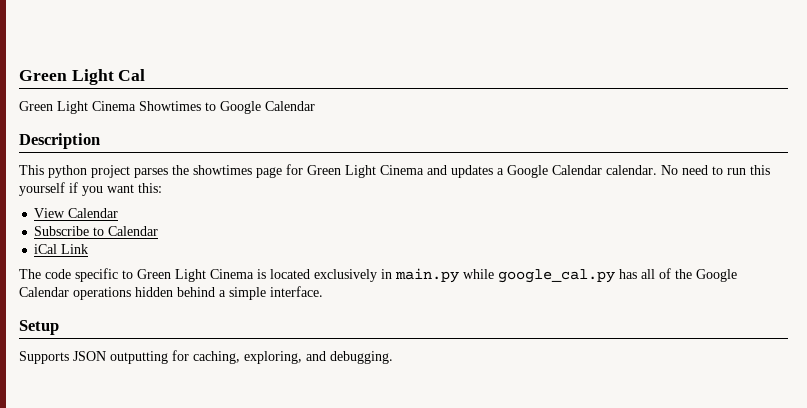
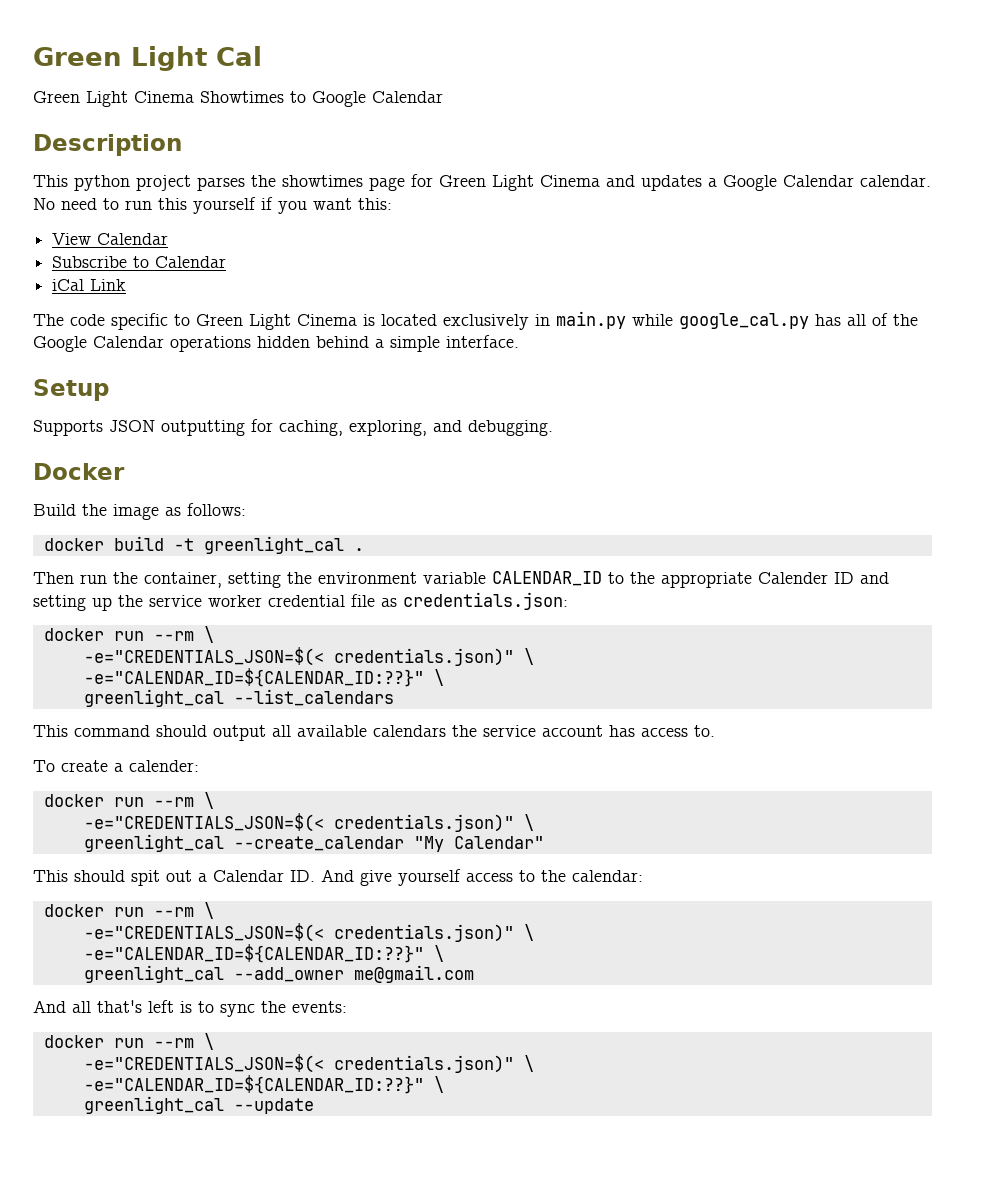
(393, 357) none -> [33,463,125,480] [33,503,246,520] [43,536,364,554] [33,571,889,588] [33,592,568,611] [43,626,214,643] [83,647,534,666] [83,668,444,687] [83,689,394,707] [33,725,715,741] [33,760,199,772] [43,792,214,809] [83,813,534,832] [83,834,544,852] [33,869,643,886] [43,902,214,919] [83,923,534,942] [83,944,444,963] [83,965,474,983] [33,1000,347,1017] [43,1033,214,1050] [83,1054,534,1073] [83,1075,444,1094] [83,1096,314,1114] // Docker // Build the image as follows: // docker build -t greenlight_cal . // Then run the container, setting the environment variable CALENDAR_ID to the appropriate Calender ID and setting up the service worker credential file as credentials.json: // docker run --rm \ // -e="CREDENTIALS_JSON=$(< credentials.json)" \ // -e="CALENDAR_ID=${CALENDAR_ID:??}" \ // greenlight_cal --list_calendars // This command should output all available calendars the service account has access to. // To create a calender: // docker run --rm \ // -e="CREDENTIALS_JSON=$(< credentials.json)" \ // greenlight_cal --create_calendar "My Calendar" // This should spit out a Calendar ID. And give yourself access to the calendar: // docker run --rm \ // -e="CREDENTIALS_JSON=$(< credentials.json)" \ // -e="CALENDAR_ID=${CALENDAR_ID:??}" \ // greenlight_cal --add_owner me@gmail.com // And all that's left is to sync the events: // docker run --rm \ // -e="CREDENTIALS_JSON=$(< credentials.json)" \ // -e="CALENDAR_ID=${CALENDAR_ID:??}" \ // greenlight_cal --update

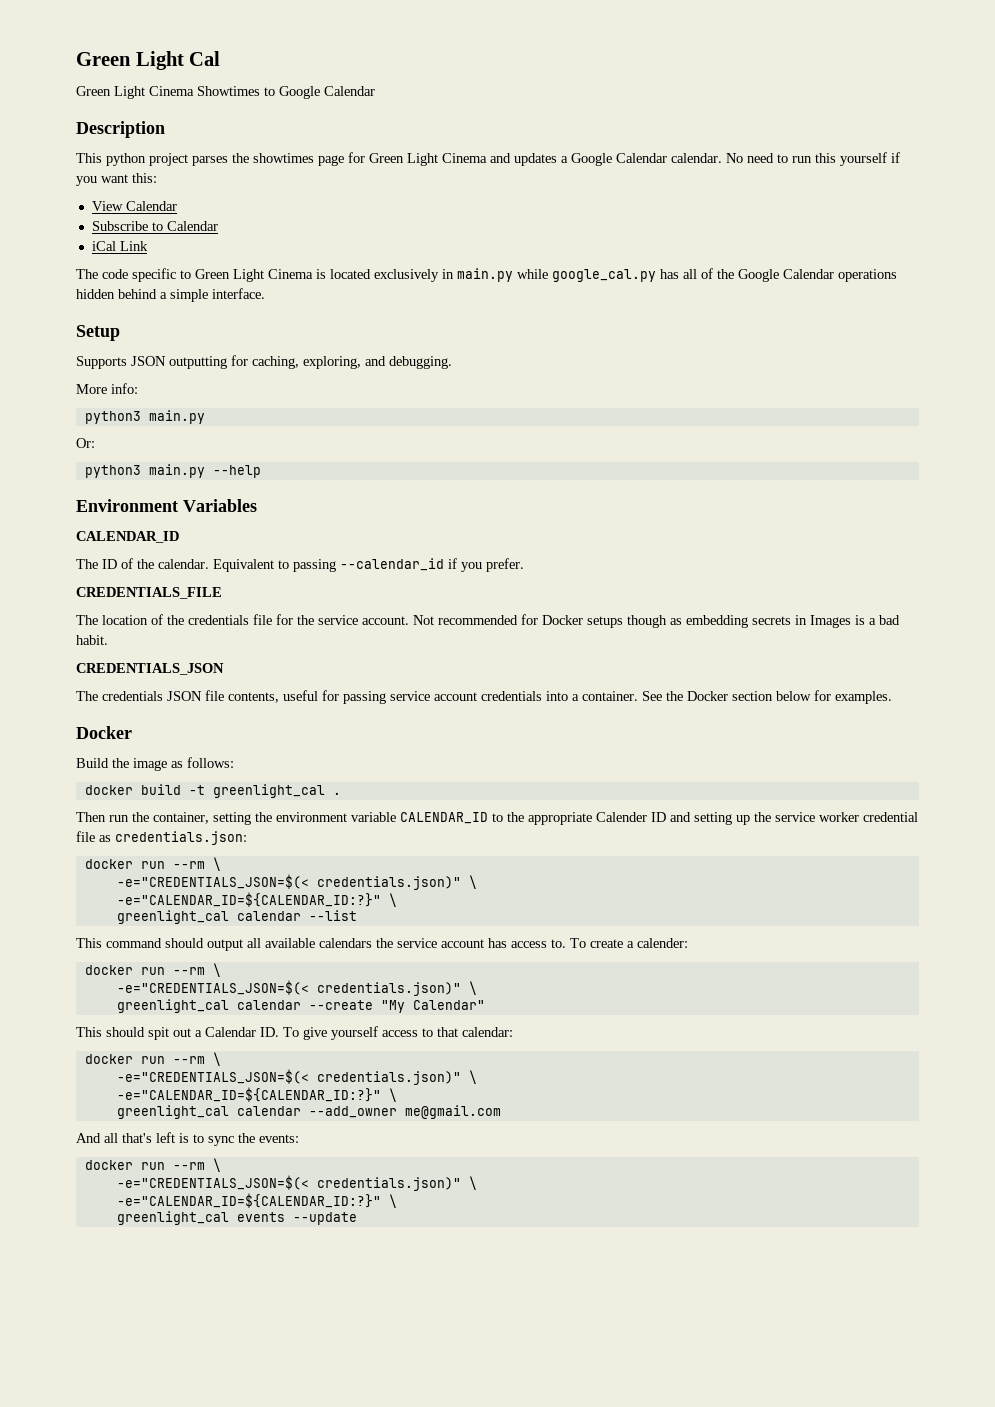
(553, 428) none -> [76,383,138,394] [84,410,205,424] [76,438,95,448] [84,464,261,478] [76,499,257,512] [76,531,179,543] [76,558,524,572] [76,587,222,599] [76,614,900,628] [76,635,108,645] [76,663,224,675] [76,690,892,704] // More info: // python3 main.py // Or: // python3 main.py --help // Environment Variables // CALENDAR_ID // The ID of the calendar. Equivalent to passing --calendar_id if you prefer. // CREDENTIALS_FILE // The location of the credentials file for the service account. Not recommended for Docker setups though as embedding secrets in Images is a bad habit. // CREDENTIALS_JSON // The credentials JSON file contents, useful for passing service account credentials into a container. See the Docker section below for examples.
[83,668,444,687] [83,689,394,707] -e="CALENDAR_ID=${CALENDAR_ID:??}" \ // greenlight_cal --list_calendars -> [116,892,397,907] [116,910,357,924] -e="CALENDAR_ID=${CALENDAR_ID:?}" \ // greenlight_cal calendar --list
(715, 731) // -> (566, 943) none
[233,836,404,851] --create_calendar -> [236,1000,373,1010] calendar --create
[321,869,354,882] And -> [283,1027,299,1037] To
[541,870,566,882] the -> [437,1027,458,1037] that
[83,944,444,963] [83,965,224,983] -e="CALENDAR_ID=${CALENDAR_ID:??}" \ // greenlight_cal -> [116,1087,397,1102] [116,1105,301,1119] -e="CALENDAR_ID=${CALENDAR_ID:?}" \ // greenlight_cal calendar
[83,1075,444,1094] [83,1096,224,1114] -e="CALENDAR_ID=${CALENDAR_ID:??}" \ // greenlight_cal -> [116,1193,397,1208] [116,1211,285,1225] -e="CALENDAR_ID=${CALENDAR_ID:?}" \ // greenlight_cal events

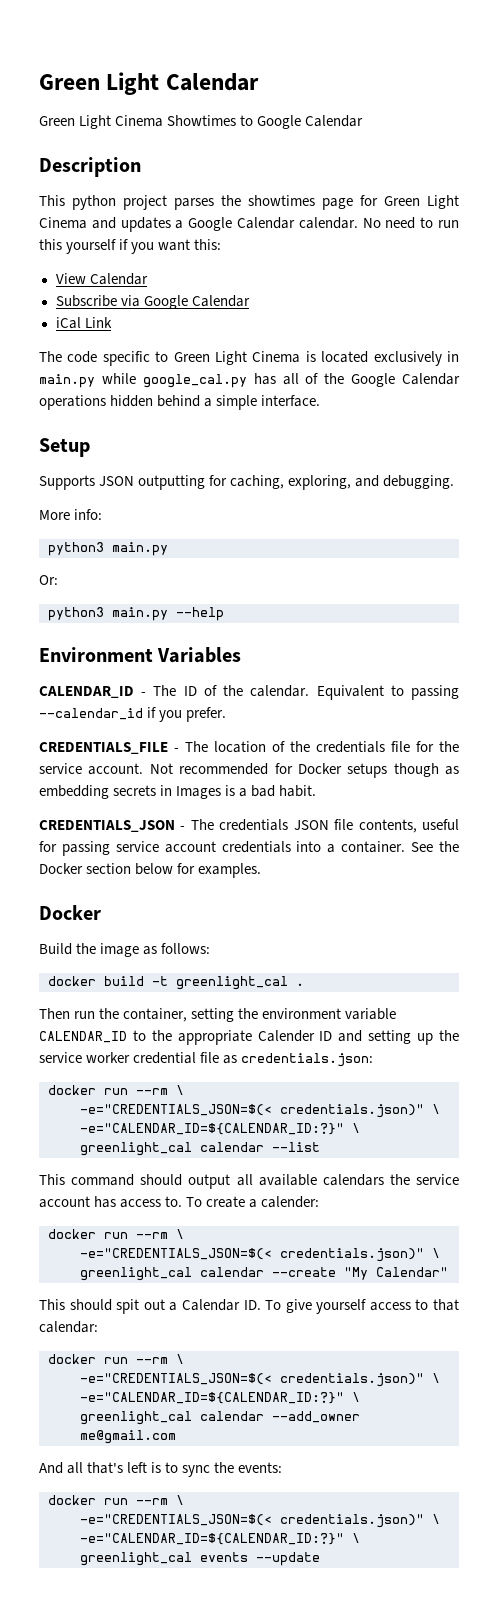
[76,51,221,70] Green Light Cal -> [39,72,259,95] Green Light Calendar
[151,222,163,231] to -> [120,295,188,309] via Google
(179, 537) // -> [141,692,147,696] -
(222, 593) // -> [174,748,179,752] -
(224, 669) // -> [180,826,186,830] -

